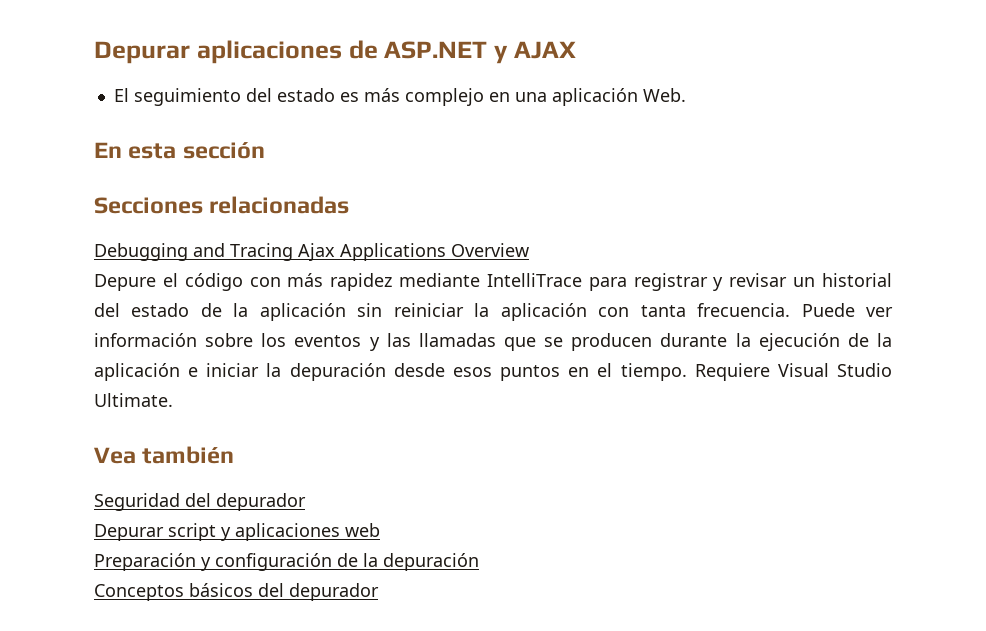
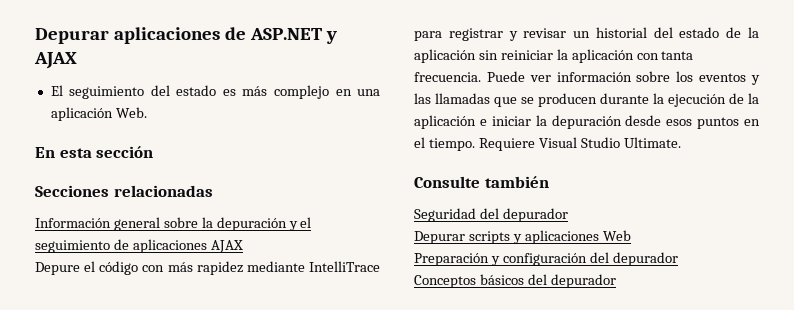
[94,243,529,261] Debugging and Tracing Ajax Applications Overview -> [35,217,312,231] [35,239,243,253] Información general sobre la depuración y el seguimiento de aplicaciones AJAX
[94,447,136,464] Vea -> [414,176,480,188] Consulte
[168,523,216,541] script -> [468,231,510,244] scripts
[345,523,380,537] web -> [602,230,631,241] Web
[337,553,479,571] de la depuración -> [589,252,678,266] del depurador

